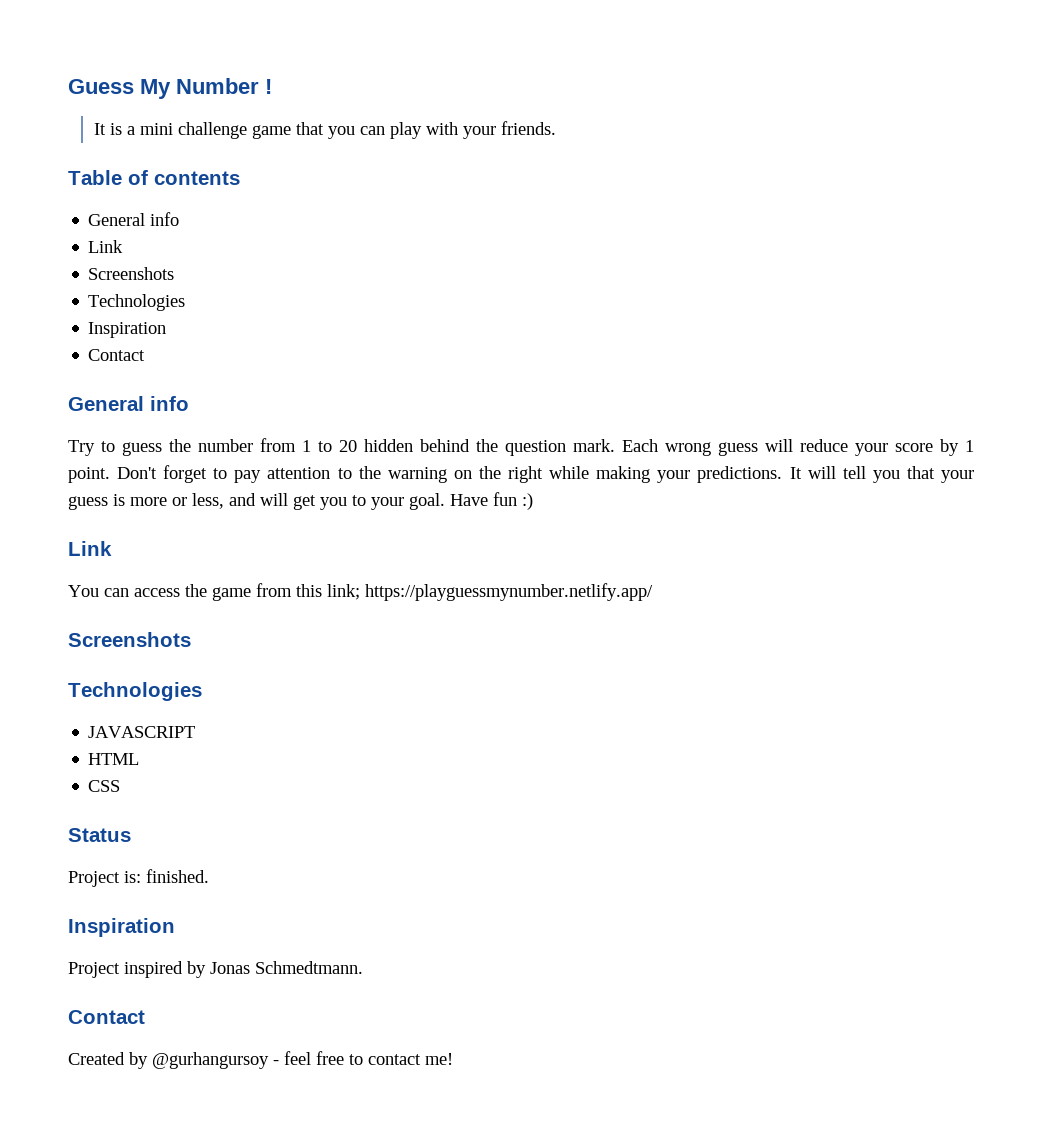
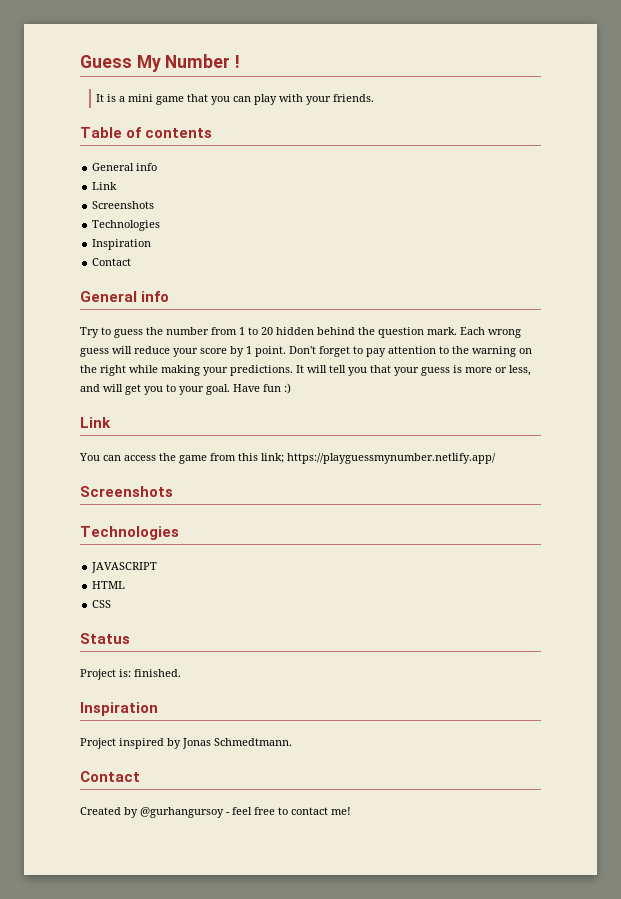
[177,122,247,139] challenge -> (154, 98) none

